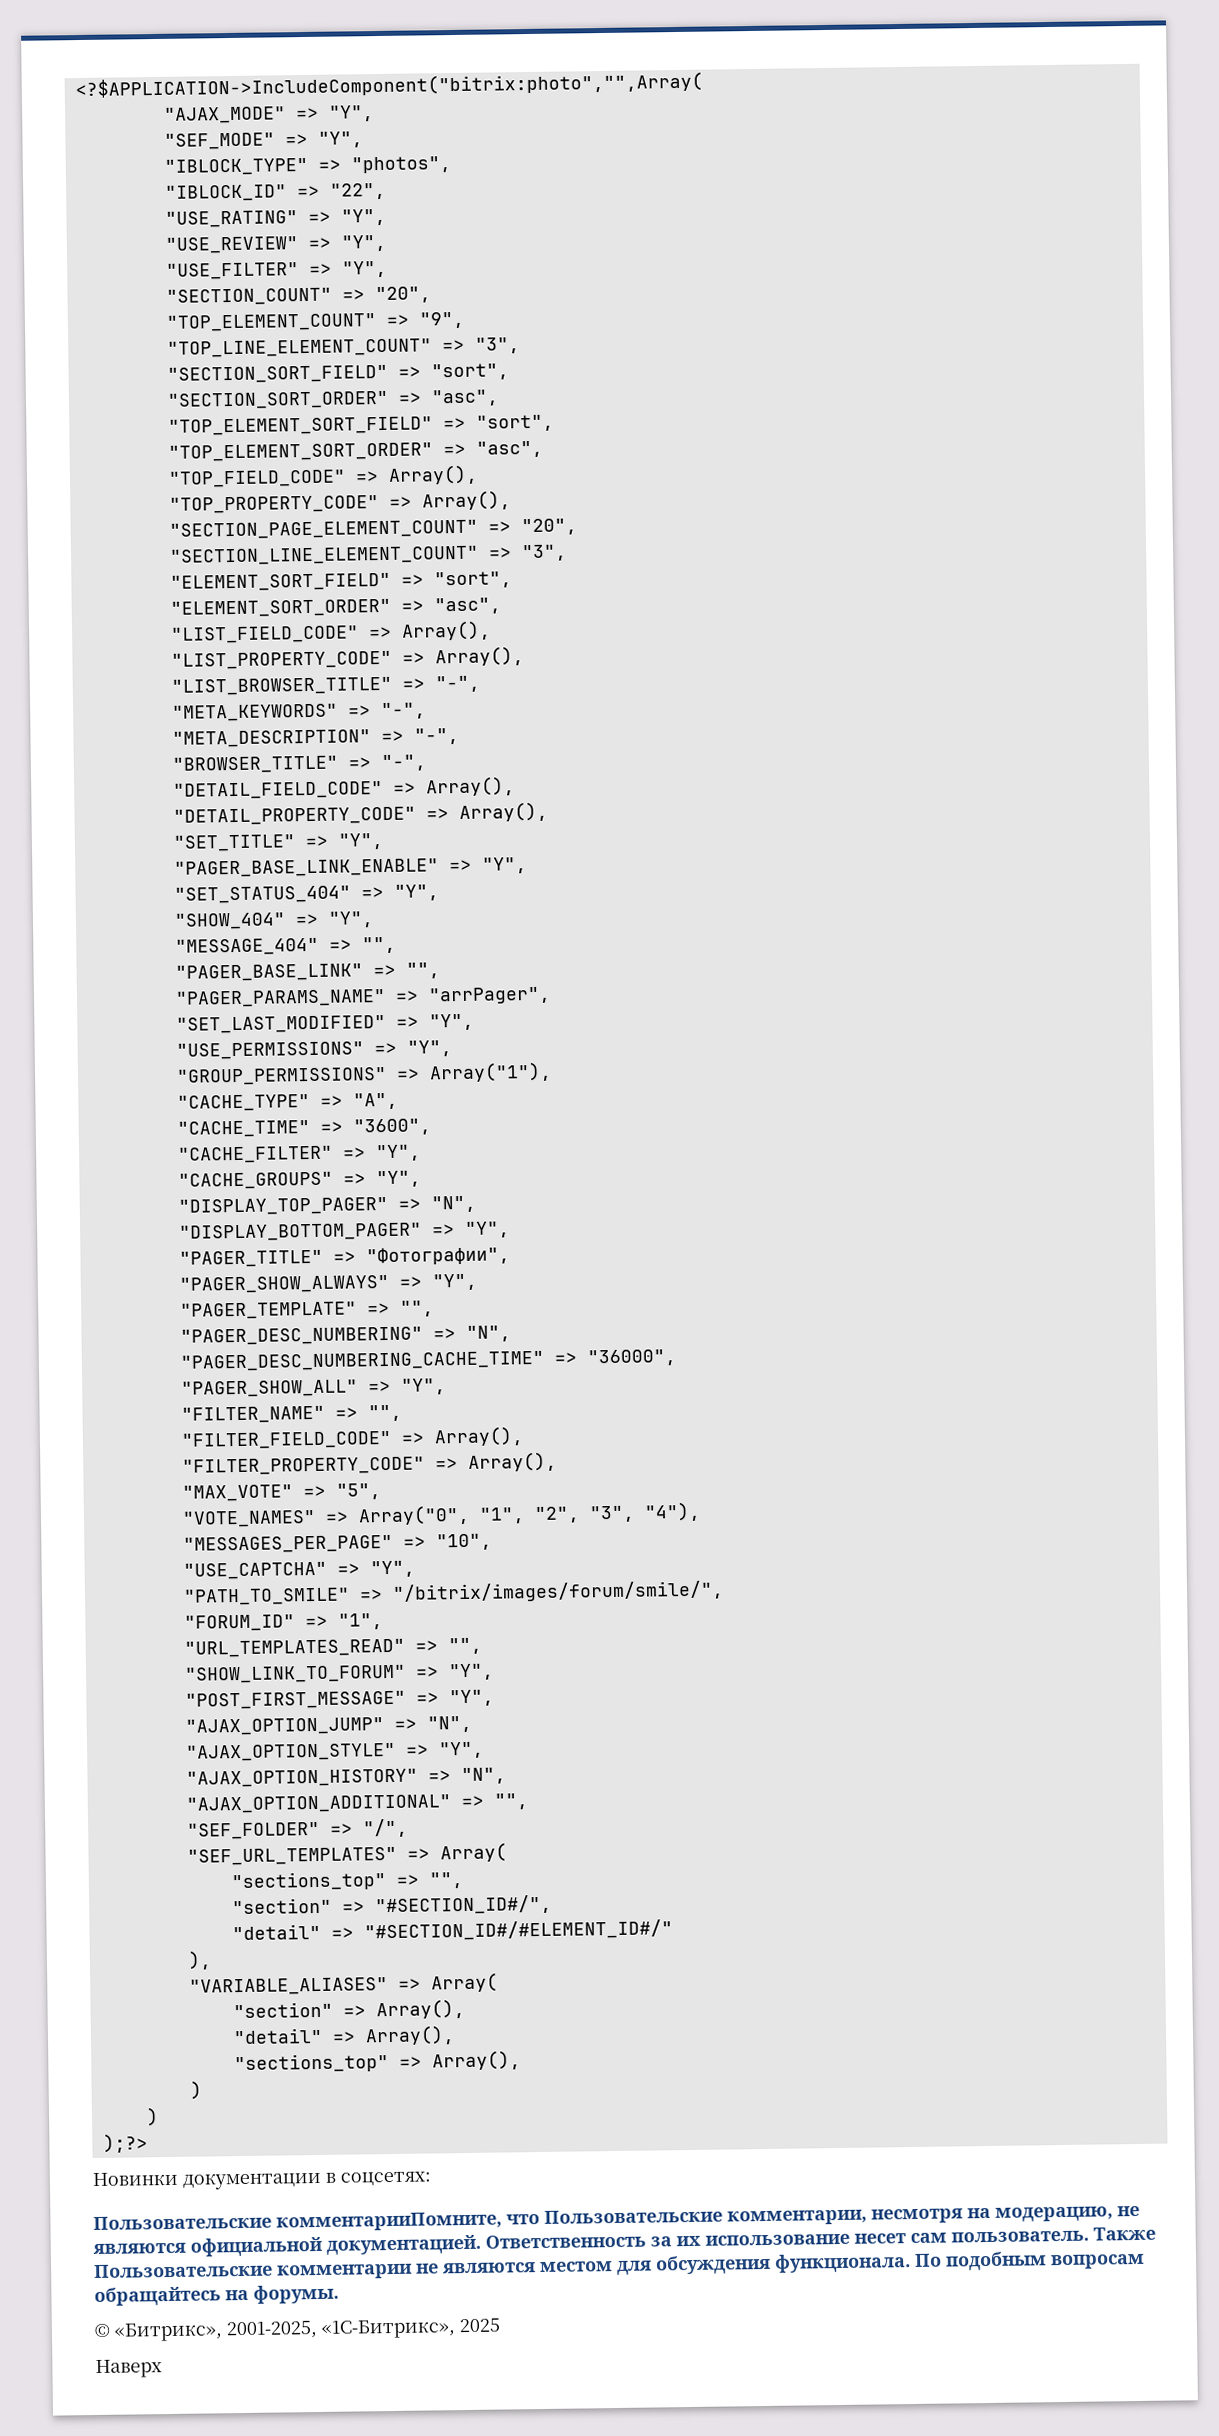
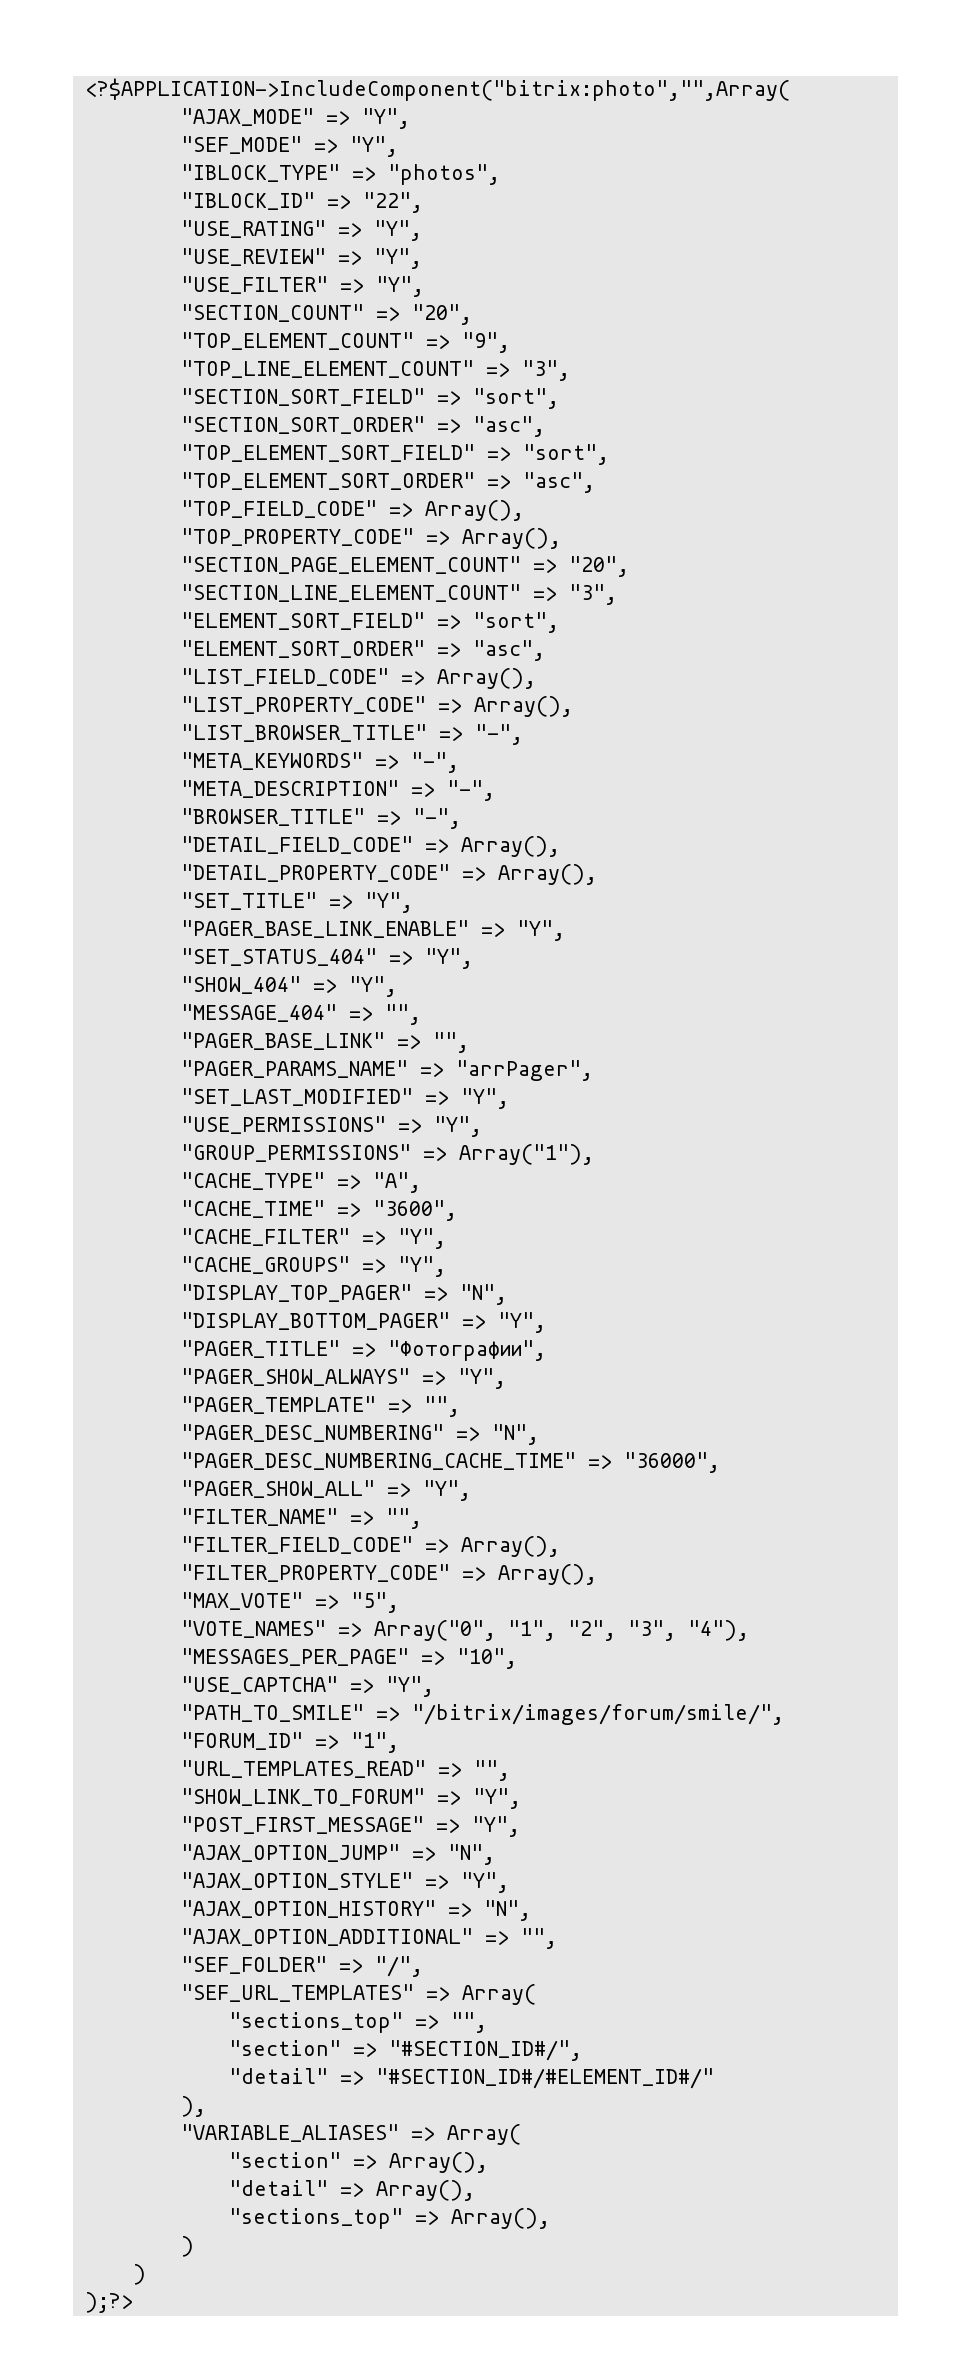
[92,2171,431,2190] [93,2205,1140,2232] [93,2226,1156,2257] [94,2251,1145,2280] [94,2284,339,2307] [94,2317,500,2342] [95,2359,162,2379] // Новинки документации в соцсетях: // Пользовательские комментарииПомните, что Пользовательские комментарии, несмотря на модерацию, не являются официальной документацией. Ответственность за их использование несет сам пользователь. Также Пользовательские комментарии не являются местом для обсуждения функционала. По подобным вопросам обращайтесь на форумы. // © «Битрикс», 2001-2025, «1С-Битрикс», 2025 // Наверх -> (134, 2302) none

